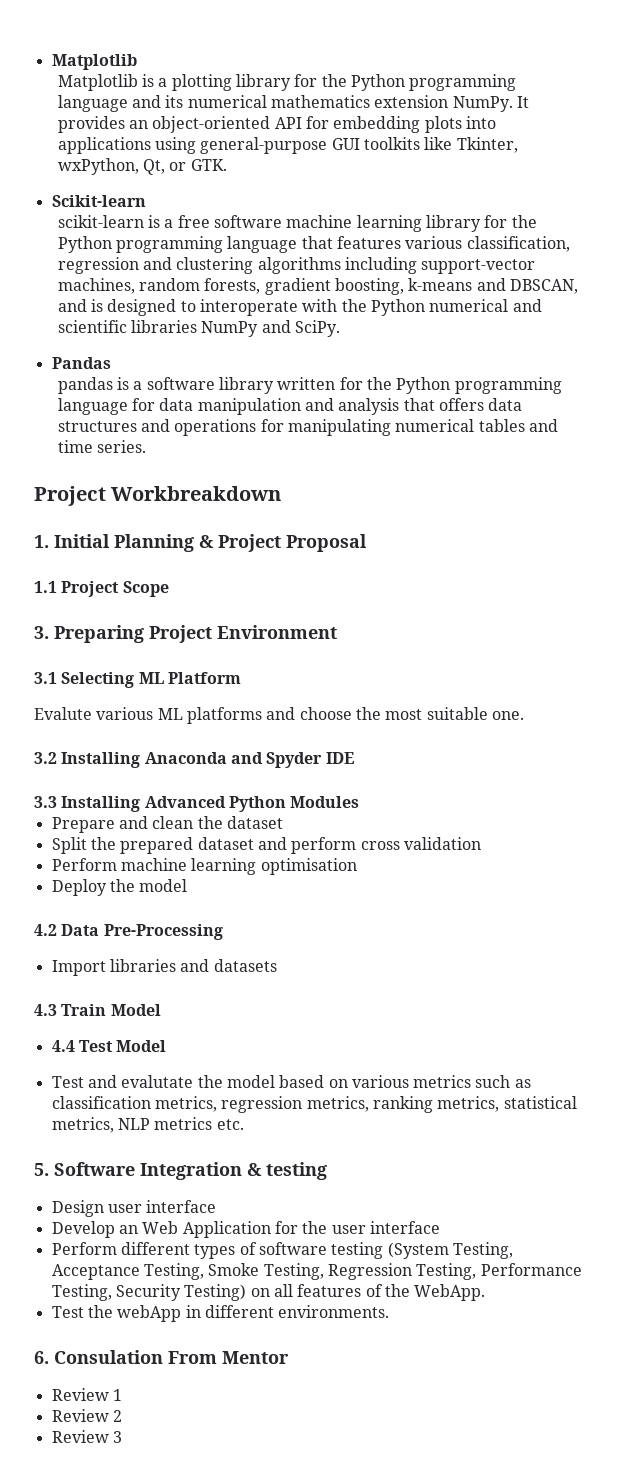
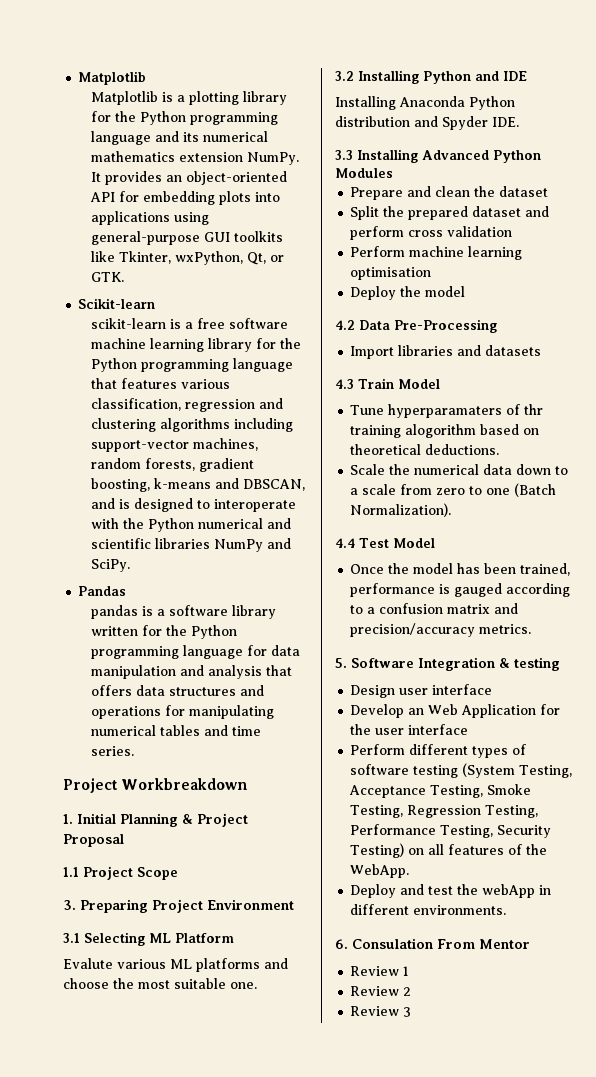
[144,752,227,764] Anaconda -> [423,71,527,84] [335,96,515,110] [335,116,410,127] Python and IDE // Installing Anaconda Python distribution
[325,752,354,764] IDE -> [492,117,519,127] IDE.
[51,1040,167,1052] [51,1075,531,1088] [51,1096,577,1113] [51,1117,244,1133] 4.4 Test Model // Test and evalutate the model based on various metrics such as classification metrics, regression metrics, ranking metrics, statistical metrics, NLP metrics etc. -> [350,404,544,418] [350,424,540,438] [350,444,500,455] [350,464,569,475] [350,483,557,497] [350,503,452,517] [335,538,435,548] [350,563,571,576] [350,583,571,597] [350,603,519,614] [350,623,532,637] Tune hyperparamaters of thr training alogorithm based on theoretical deductions. // Scale the numerical data down to a scale from zero to one (Batch Normalization). // 4.4 Test Model // Once the model has been trained, performance is gauged according to a confusion matrix and precision/accuracy metrics.
[51,1306,84,1318] Test -> [350,884,454,898] Deploy and test

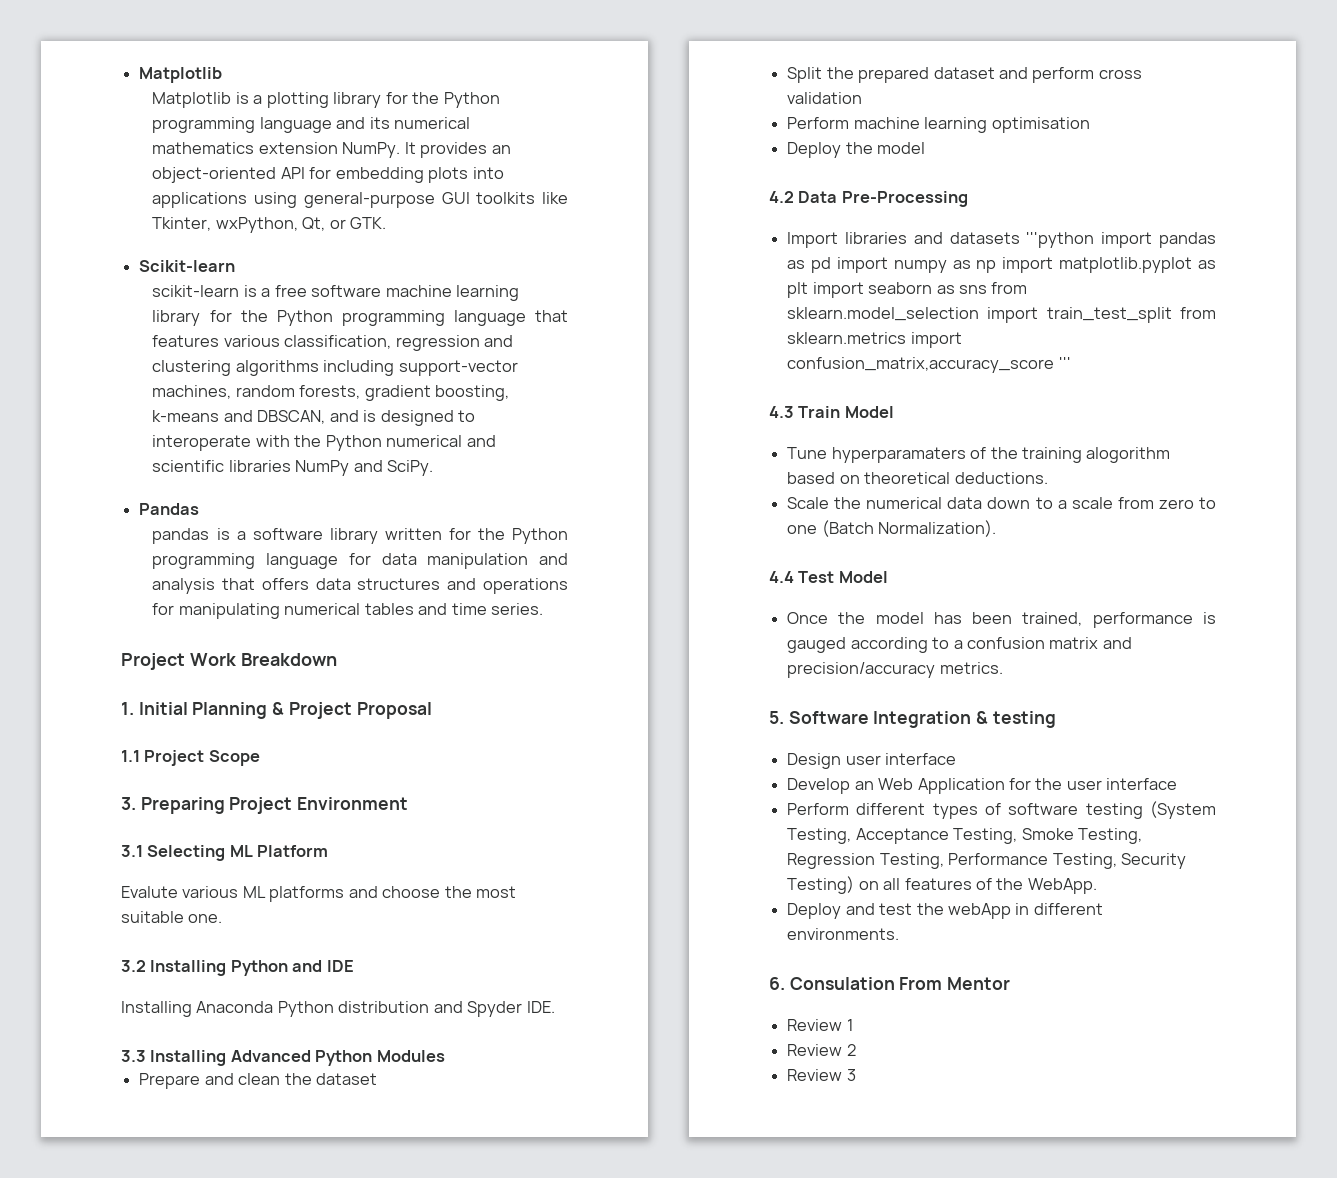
[122,778,248,790] Workbreakdown -> [189,653,337,666] Work Breakdown
(542, 350) none -> [1026,232,1216,248] [787,257,1216,273] [787,282,1028,298] [787,307,1216,323] [787,332,962,348] [787,357,1071,373] '''python import pandas as pd import numpy as np import matplotlib.pyplot as plt import seaborn as sns from sklearn.model_selection import train_test_split from sklearn.metrics import confusion_matrix,accuracy_score '''
[524,404,544,415] thr -> [990,447,1018,459] the

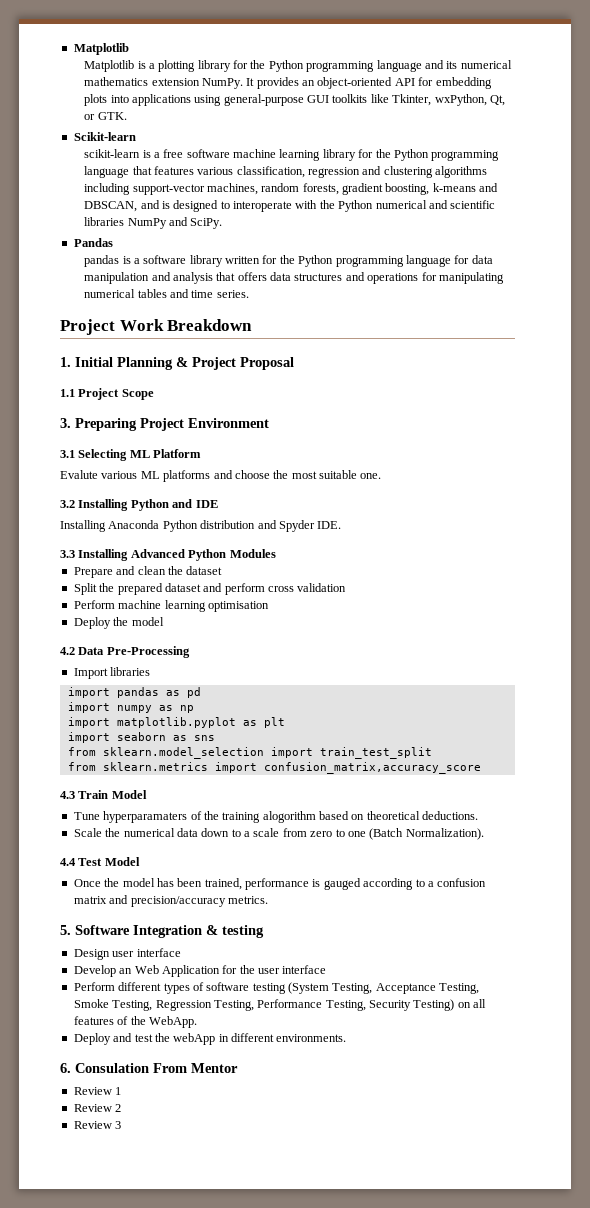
[913,232,1095,248] and datasets '''python -> (151, 671) //
(832, 265) none -> (201, 692) //
(997, 266) none -> (194, 709) //
(809, 290) none -> (285, 722) //
(987, 289) none -> (215, 738) //
(1172, 315) none -> (432, 753) //
[1058,357,1071,369] ''' -> (481, 768) none

